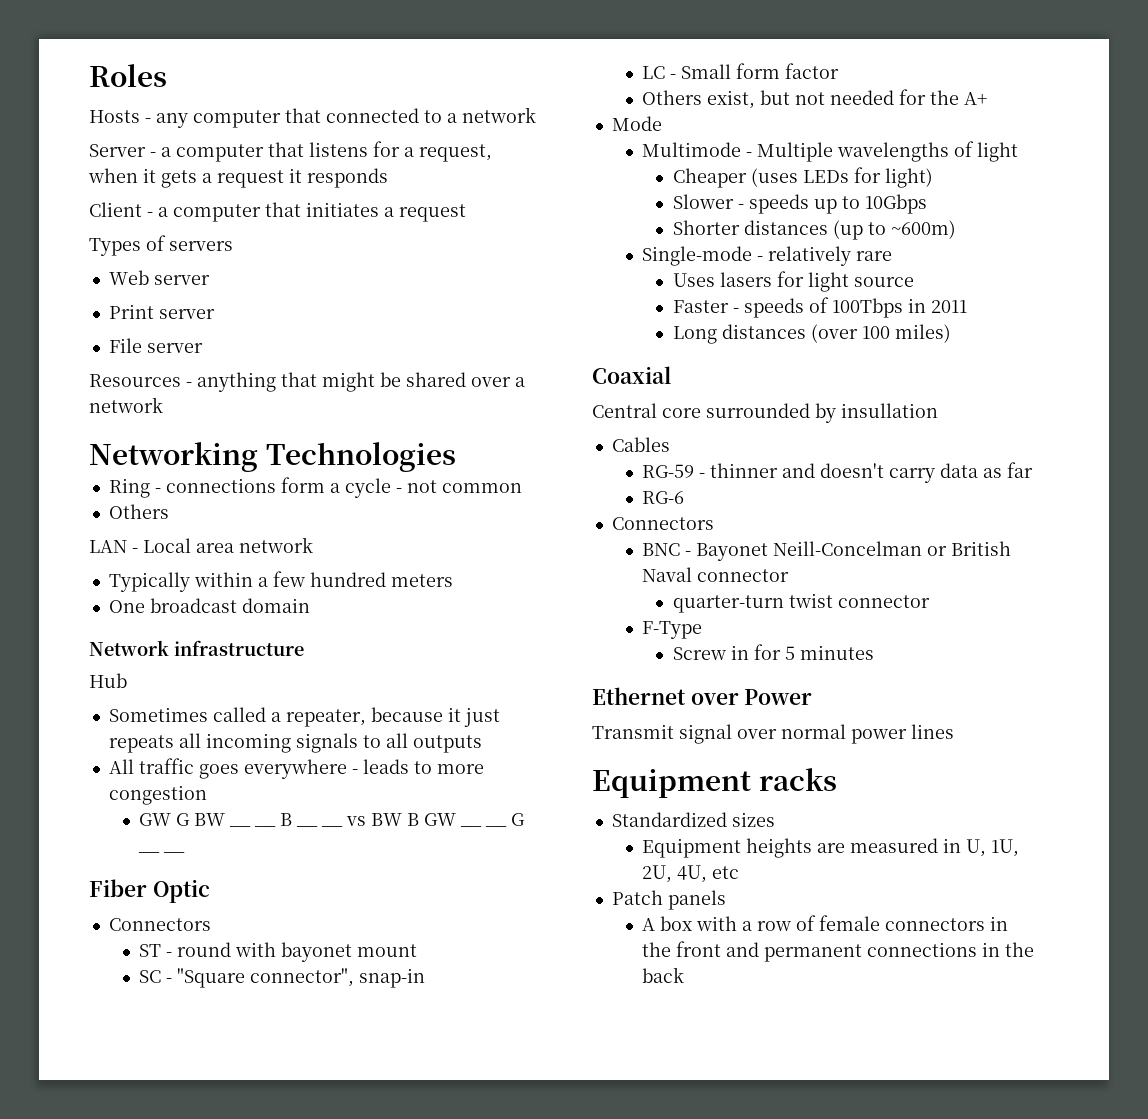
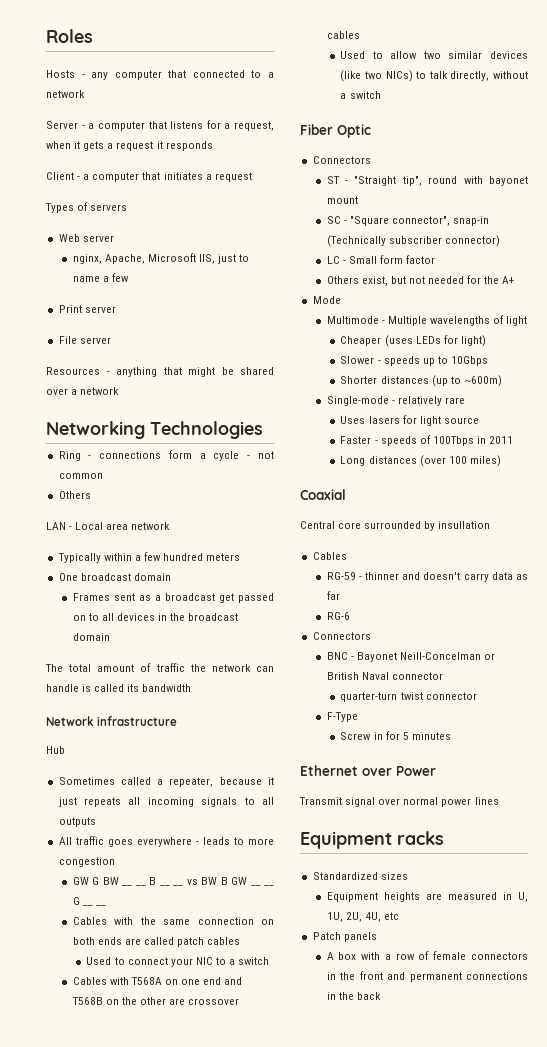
(210, 280) none -> [72,253,250,264] [72,273,129,282] // nginx, Apache, Microsoft IIS, just to name a few
(310, 605) none -> [72,593,274,603] [72,613,239,621] [72,633,110,641] [45,663,274,672] [46,684,192,692] // Frames sent as a broadcast get passed on to all devices in the broadcast domain // The total amount of traffic the network can handle is called its bandwidth
(186, 852) none -> [72,917,274,925] [72,937,241,947] [86,957,270,967] [72,977,243,985] [71,997,240,1005] [326,31,360,39] [340,51,528,59] [340,70,528,82] [340,91,381,99] // Cables with the same connection on both ends are called patch cables // Used to connect your NIC to a switch // Cables with T568A on one end and T568B on the other are crossover cables // Used to allow two similar devices (like two NICs) to talk directly, without a switch
(173, 954) none -> [354,176,422,186] "Straight tip",
(426, 978) none -> [326,235,500,247] (Technically subscriber connector)

